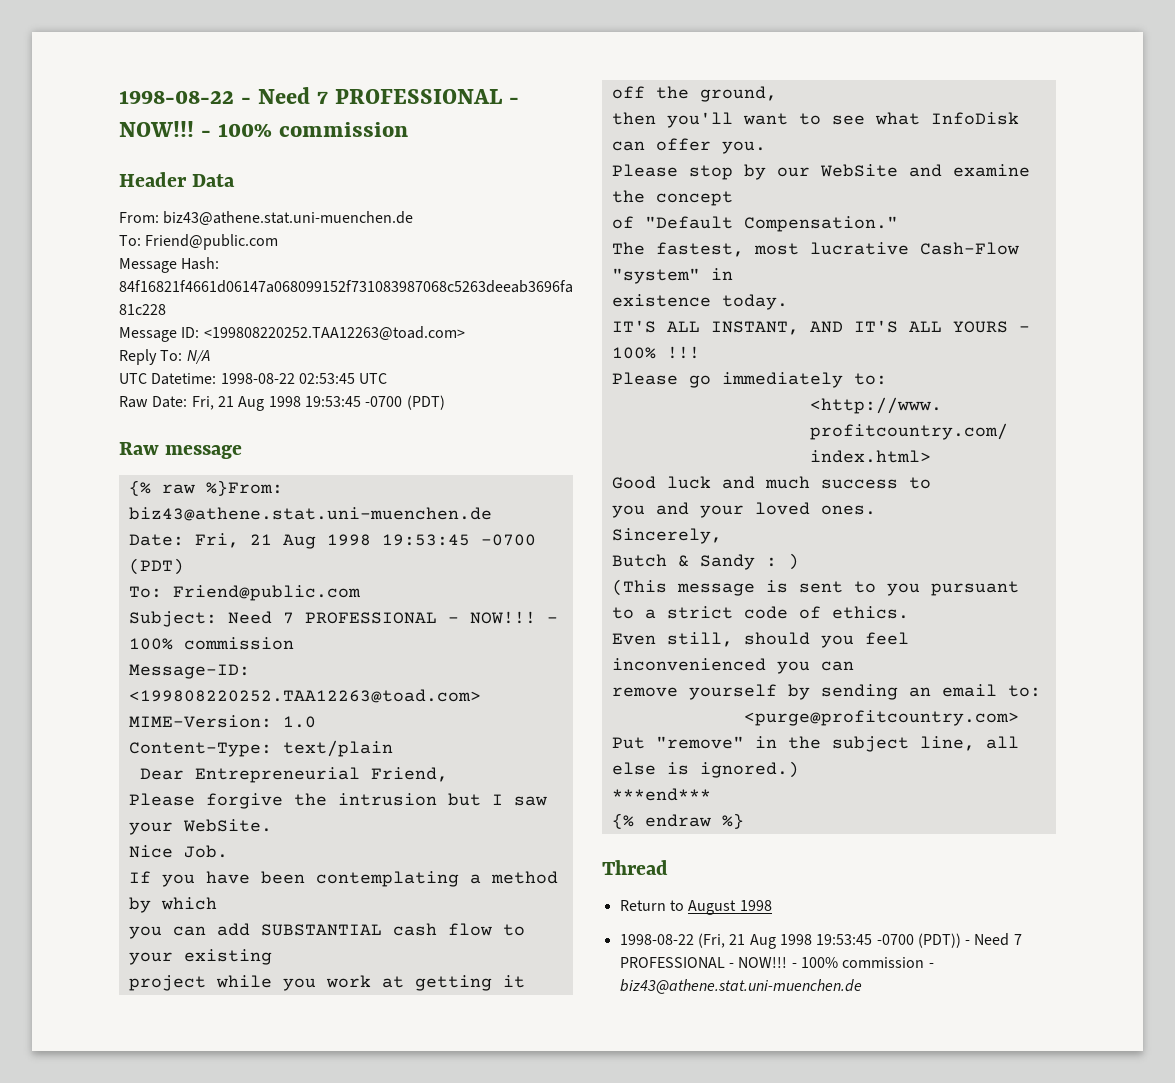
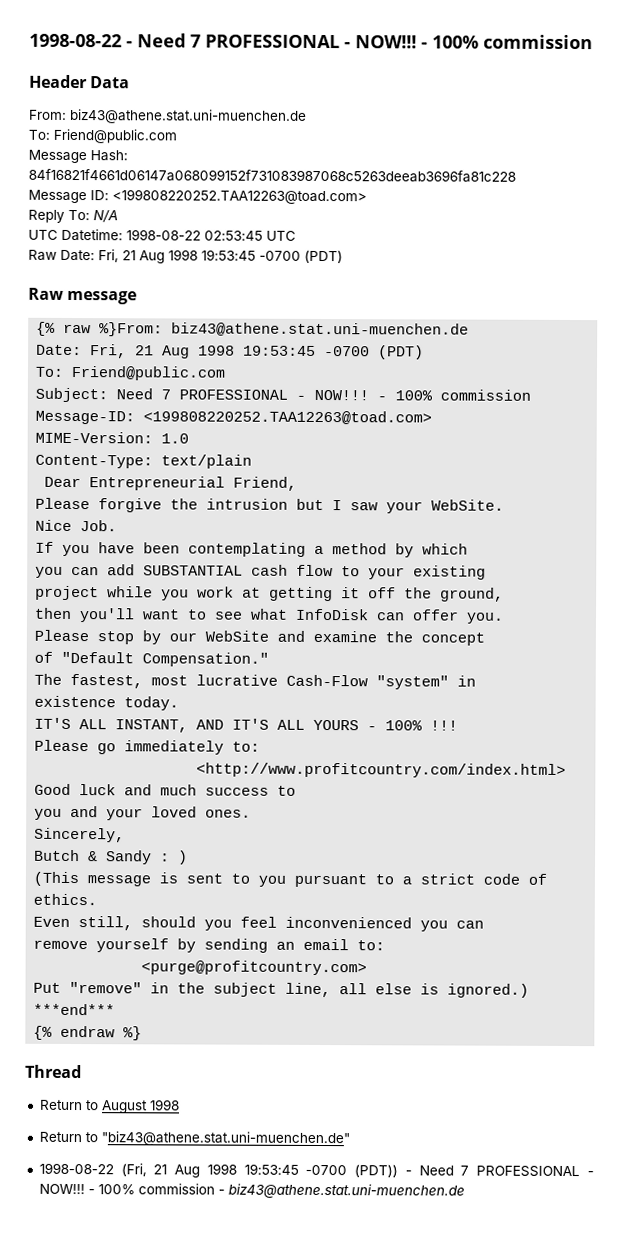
(772, 905) none -> [38,1131,350,1147] // Return to "biz43@athene.stat.uni-muenchen.de"

